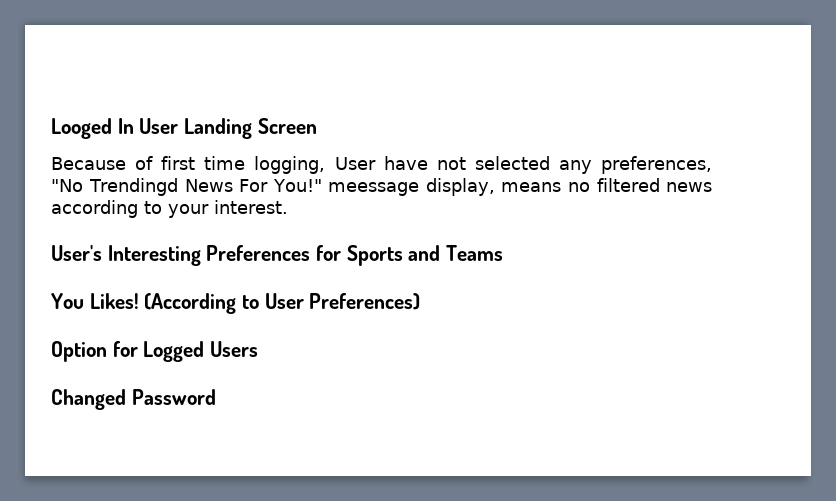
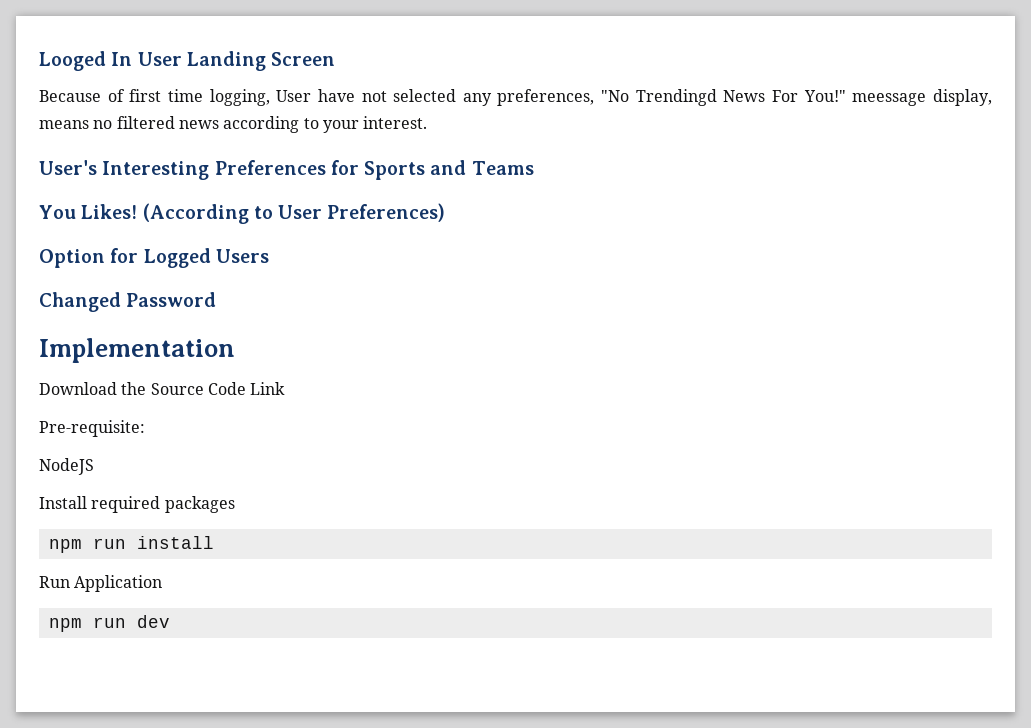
(216, 397) none -> [39,338,235,363] [39,382,286,395] [39,420,145,437] [39,458,94,475] [39,496,235,513] [48,536,214,553] [39,575,163,592] [48,615,170,632] // Implementation // Download the Source Code Link // Pre-requisite: // NodeJS // Install required packages // npm run install // Run Application // npm run dev

